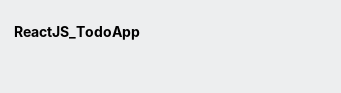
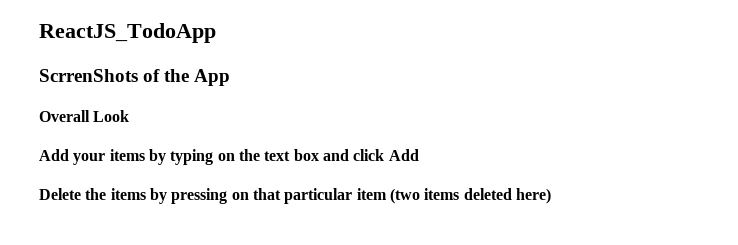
(140, 33) none -> [39,69,231,86] [39,110,130,122] [39,149,419,165] [39,188,551,204] // ScrrenShots of the App // Overall Look // Add your items by typing on the text box and click Add // Delete the items by pressing on that particular item (two items deleted here)

